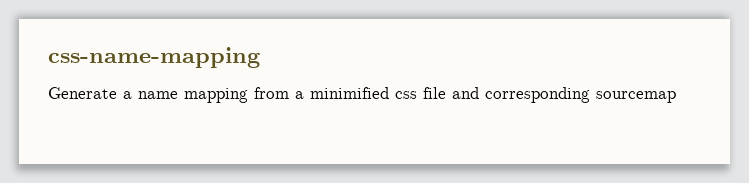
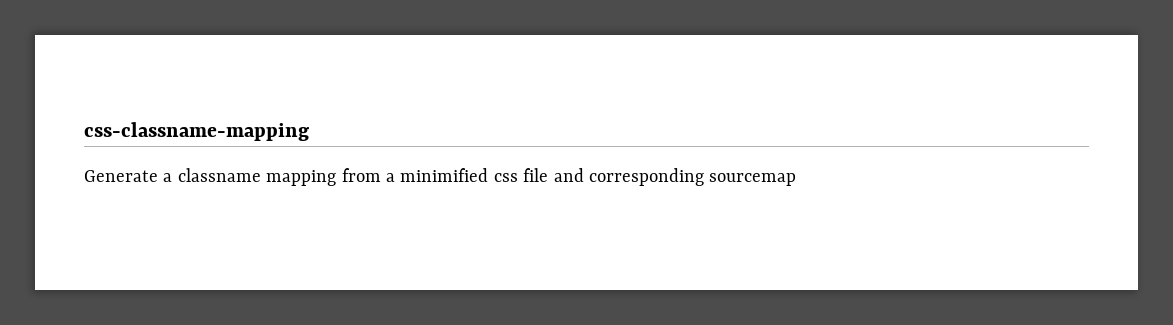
[48,47,260,68] css-name-mapping -> [84,122,309,141] css-classname-mapping
[138,91,178,99] name -> [177,168,261,182] classname

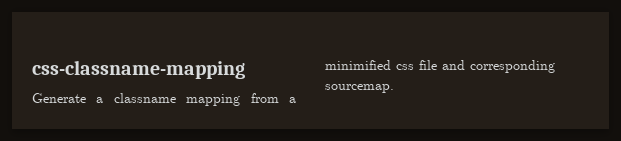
[709,173,797,186] sourcemap -> [325,84,394,93] sourcemap.

